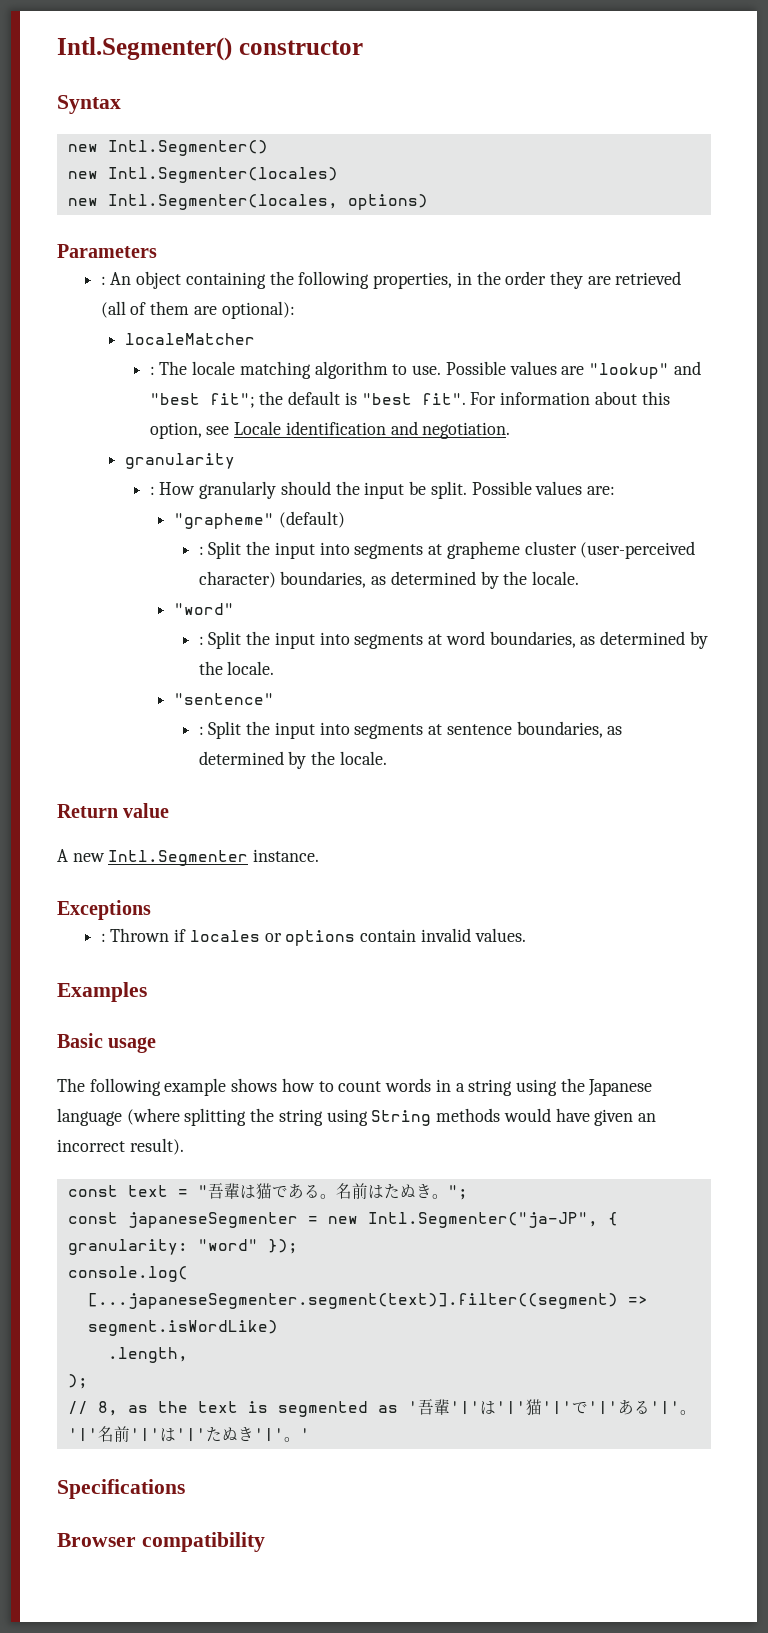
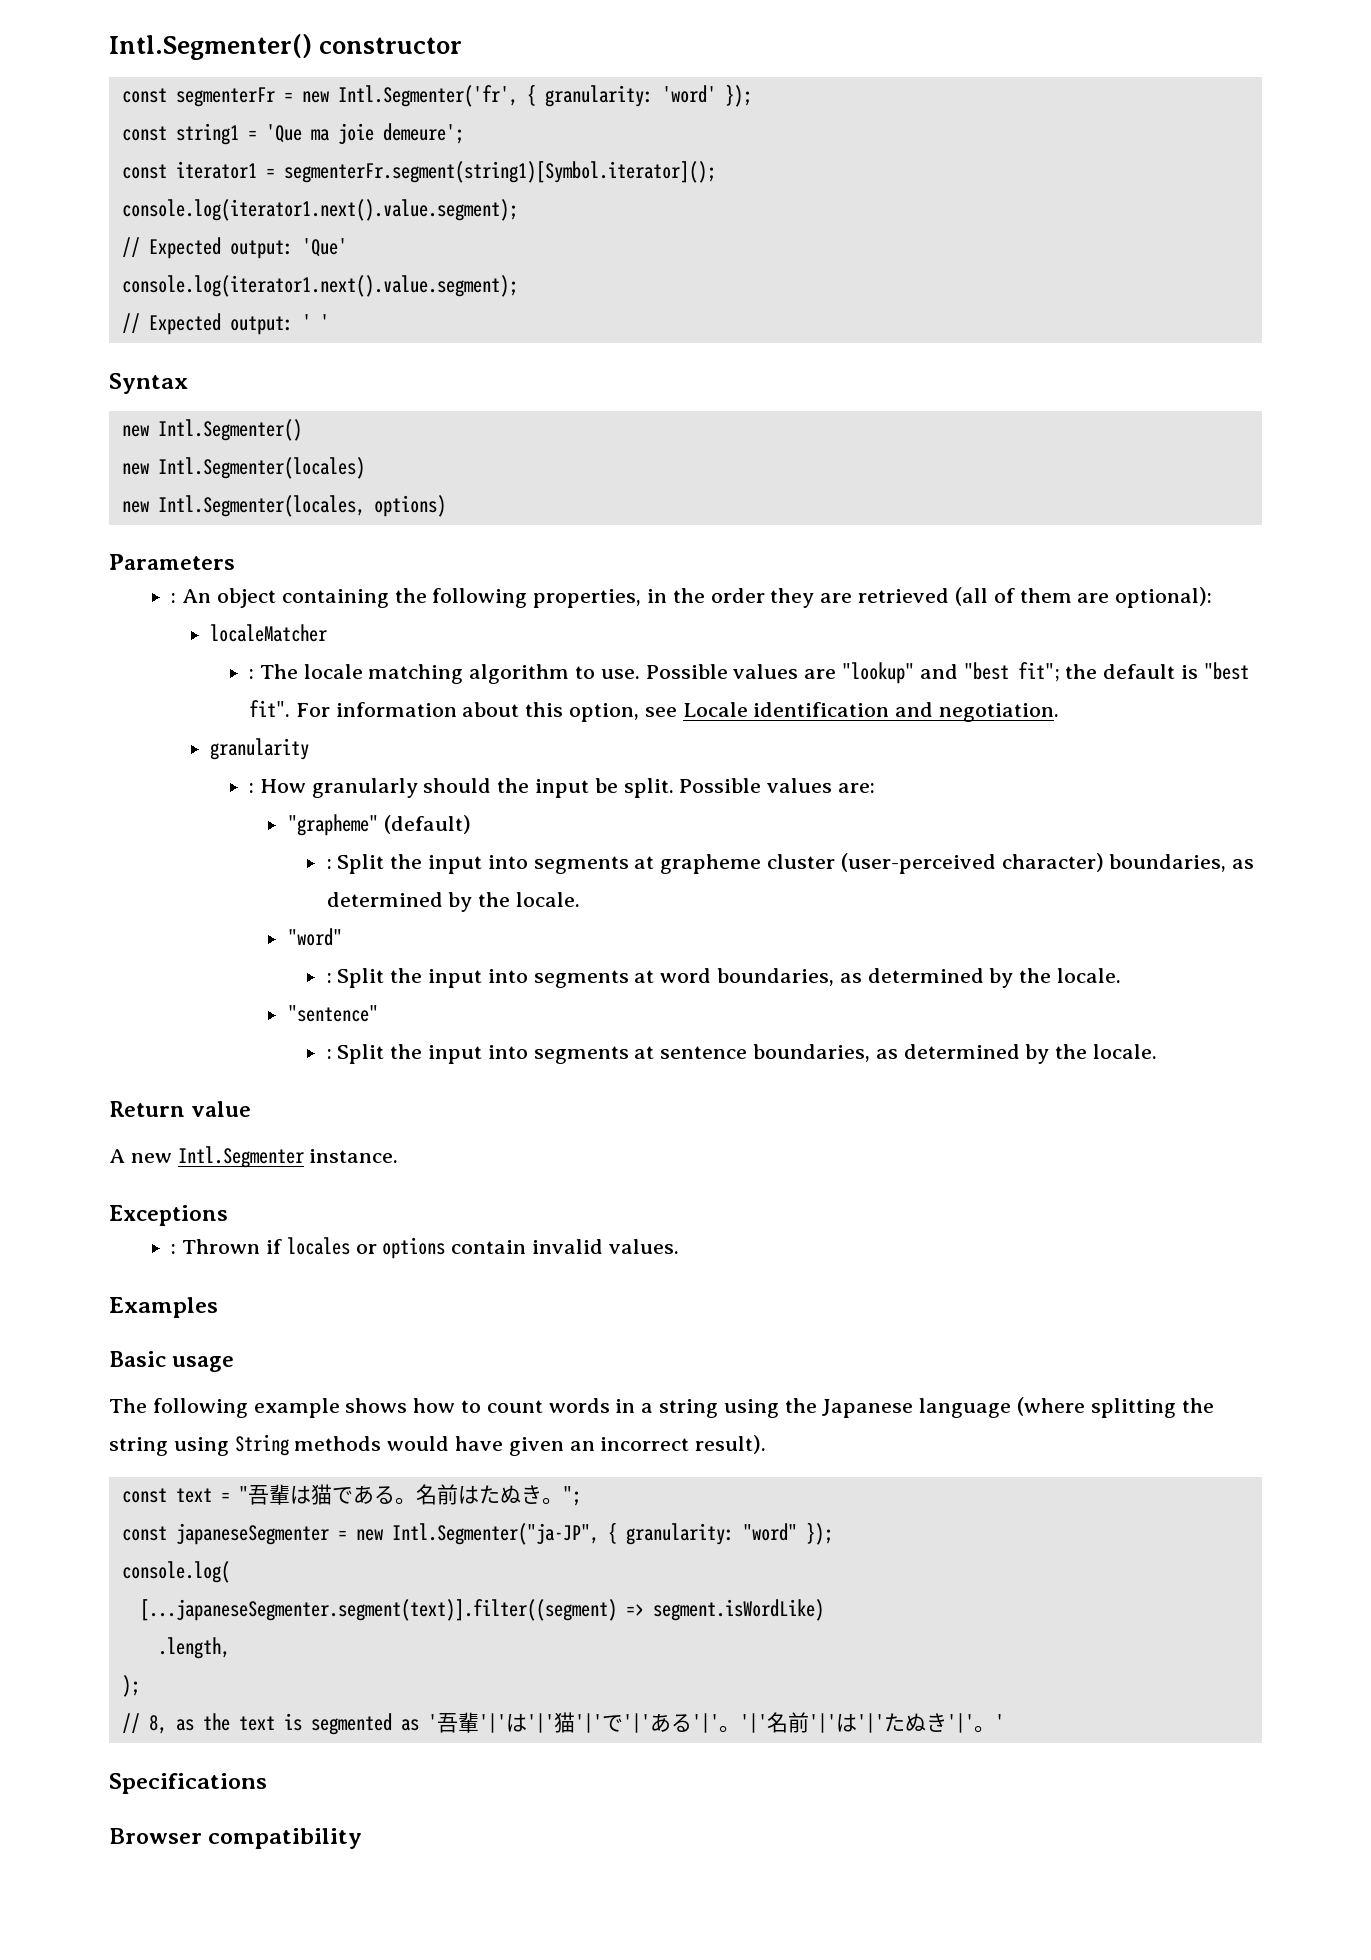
(363, 47) none -> [121,84,752,107] [121,123,464,145] [121,161,716,183] [121,199,518,221] [121,237,347,259] [121,275,518,297] [121,313,329,335] // const segmenterFr = new Intl.Segmenter('fr', { granularity: 'word' }); // const string1 = 'Que ma joie demeure'; // const iterator1 = segmenterFr.segment(string1)[Symbol.iterator](); // console.log(iterator1.next().value.segment); // // Expected output: 'Que' // console.log(iterator1.next().value.segment); // // Expected output: ' '

